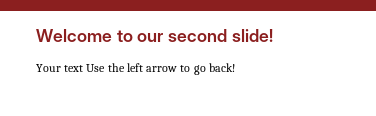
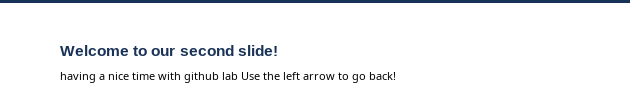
[36,64,84,72] Your text -> [60,72,238,83] having a nice time with github lab

